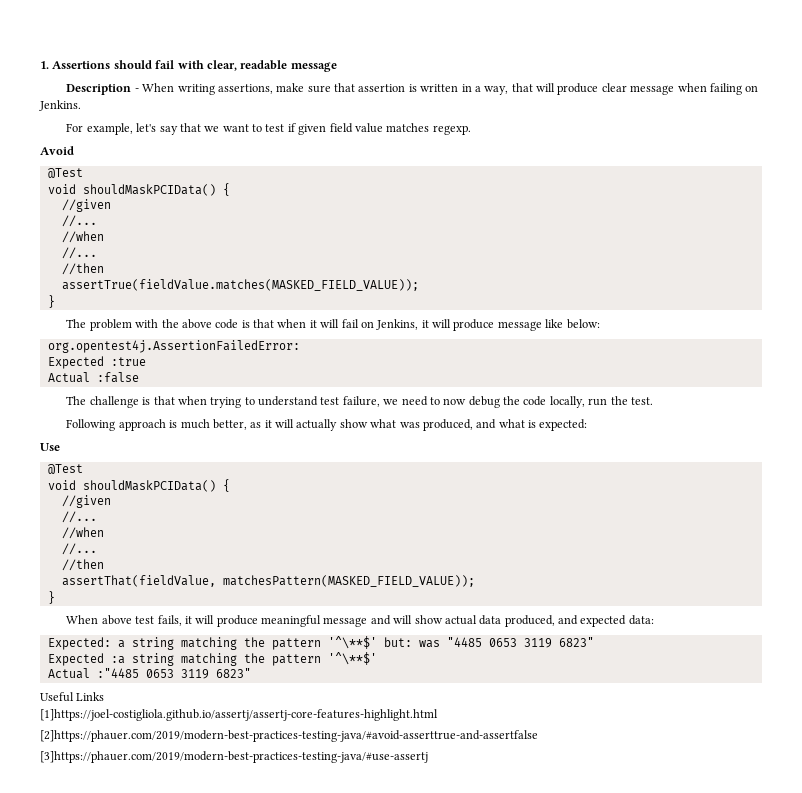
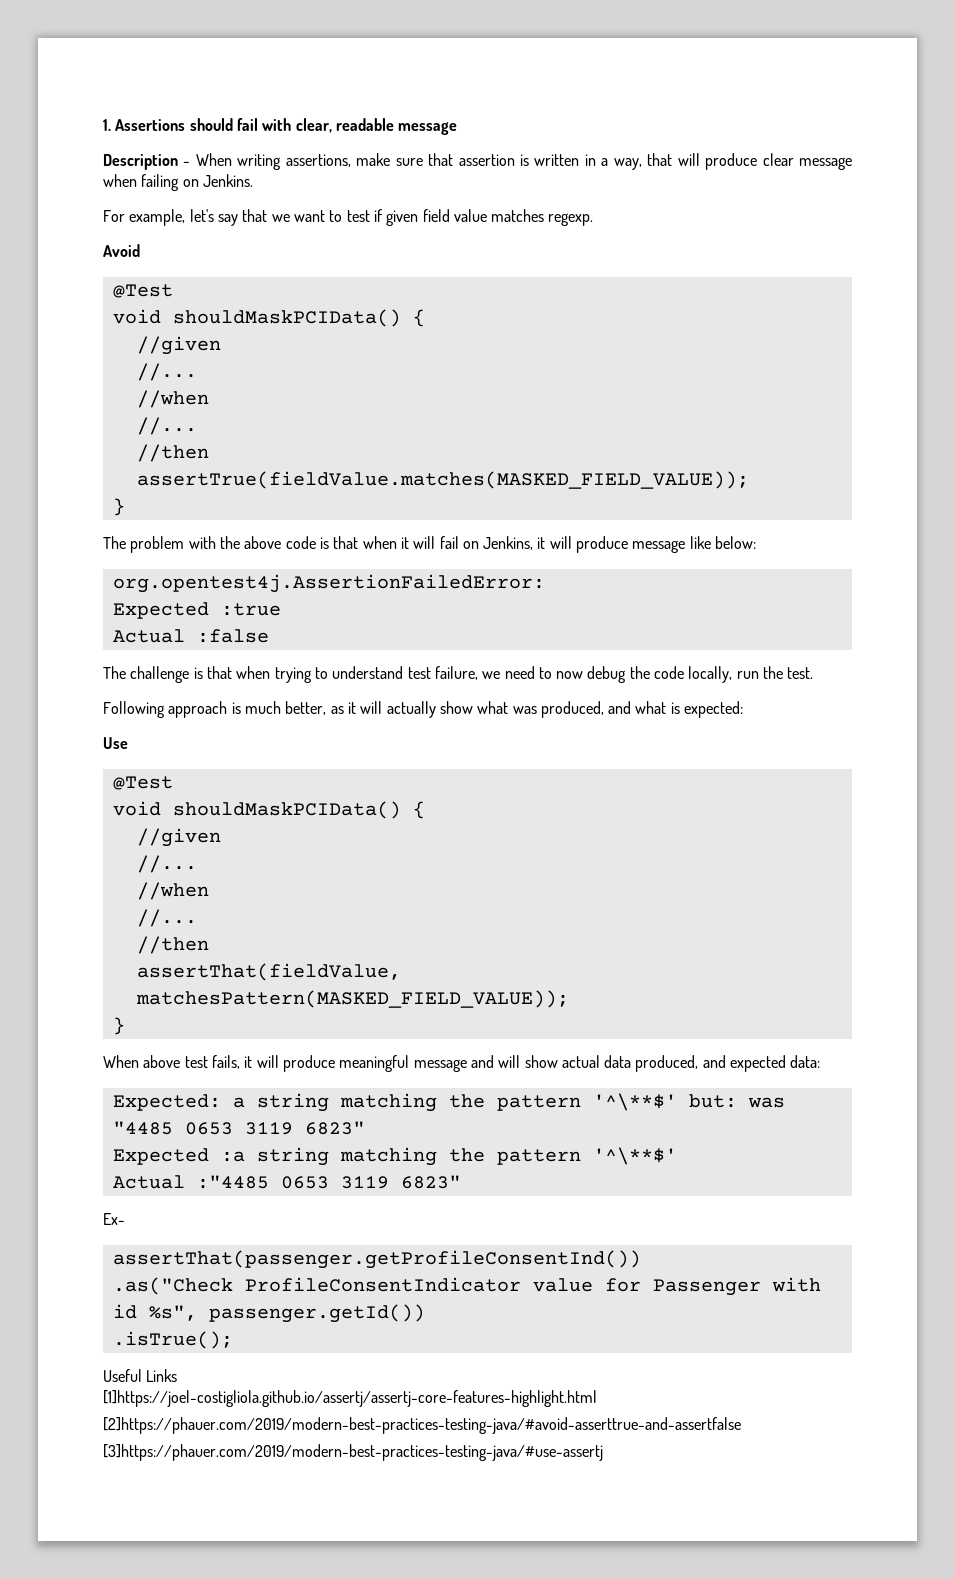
(251, 673) none -> [103,1213,125,1225] [112,1250,641,1269] [112,1277,821,1296] [112,1304,425,1323] [112,1331,233,1349] // Ex- // assertThat(passenger.getProfileConsentInd()) // .as("Check ProfileConsentIndicator value for Passenger with id %s", passenger.getId()) // .isTrue();

